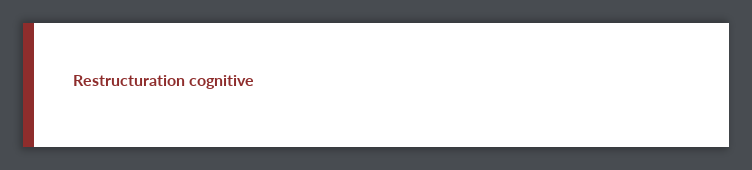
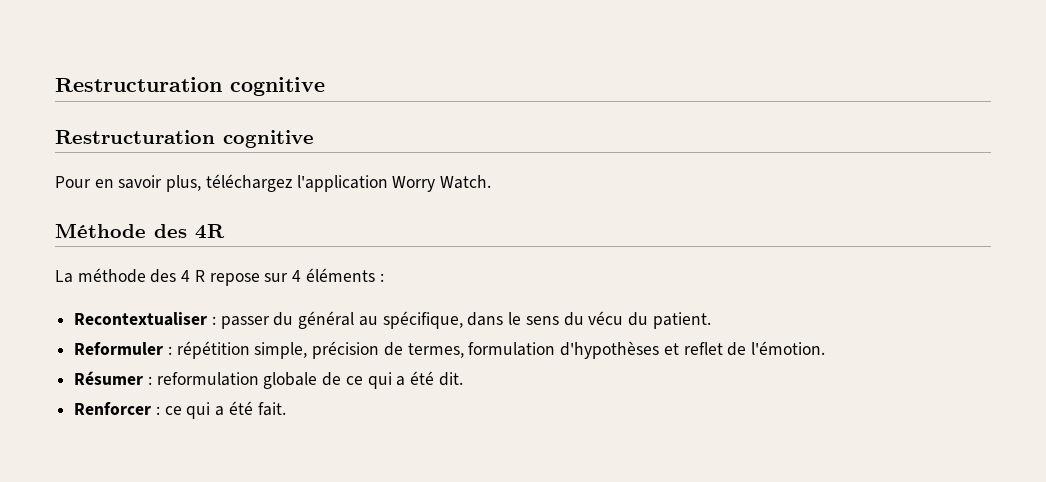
[73,75,255,89] Restructuration cognitive -> [55,77,325,96] [55,130,314,148] [55,174,492,192] [55,223,225,239] [55,268,384,286] [74,311,711,329] [74,341,825,359] [74,371,463,389] [74,401,286,419] Restructuration cognitive // Restructuration cognitive // Pour en savoir plus, téléchargez l'application Worry Watch. // Méthode des 4R // La méthode des 4 R repose sur 4 éléments : // Recontextualiser : passer du général au spécifique, dans le sens du vécu du patient. // Reformuler : répétition simple, précision de termes, formulation d'hypothèses et reflet de l'émotion. // Résumer : reformulation globale de ce qui a été dit. // Renforcer : ce qui a été fait.

